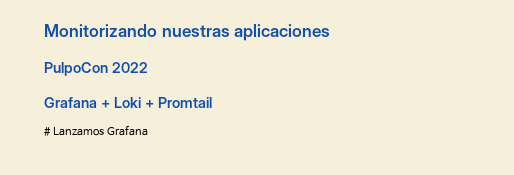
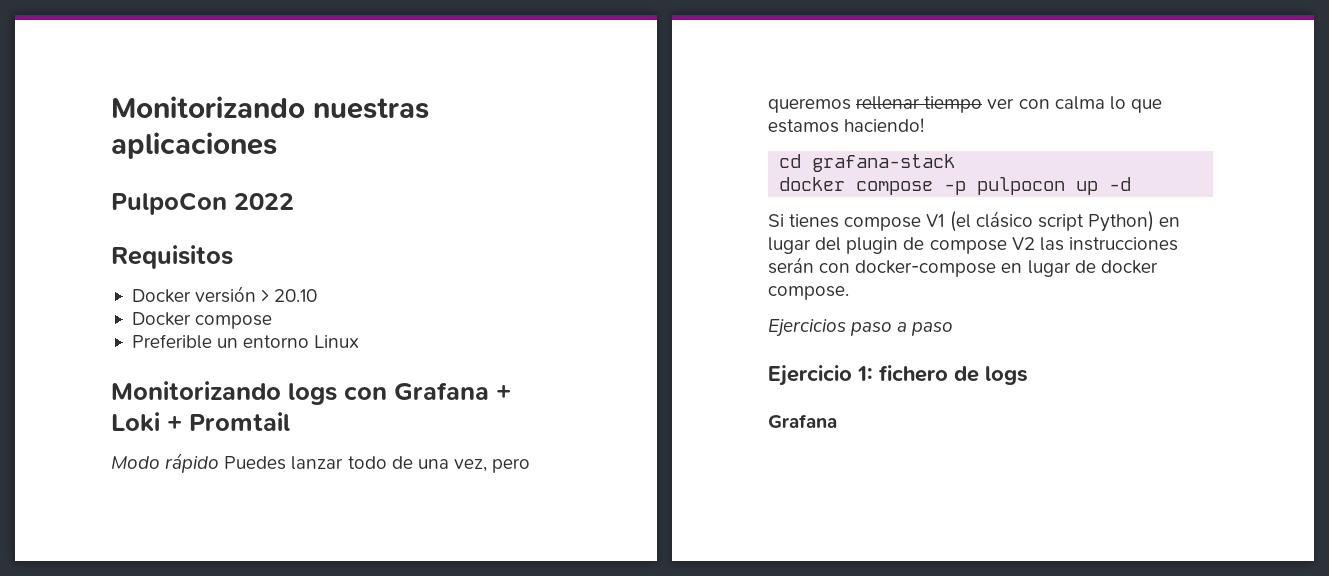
(148, 67) none -> [111,245,233,269] [131,286,318,303] [131,312,273,329] [131,334,360,349] [111,381,387,405] Requisitos // Docker versión > 20.10 // Docker compose // Preferible un entorno Linux // Monitorizando logs con
[44,127,104,136] # Lanzamos -> [111,453,531,473] [768,96,1162,113] [768,118,925,133] [779,154,956,172] [779,177,1132,195] [768,211,1181,232] [768,237,1178,254] [768,257,1158,277] [768,286,849,300] [768,319,954,337] [768,365,1028,386] Modo rápido Puedes lanzar todo de una vez, pero queremos rellenar tiempo ver con calma lo que estamos haciendo! // cd grafana-stack // docker compose -p pulpocon up -d // Si tienes compose V1 (el clásico script Python) en lugar del plugin de compose V2 las instrucciones serán con docker-compose en lugar de docker compose. // Ejercicios paso a paso // Ejercicio 1: fichero de logs //

